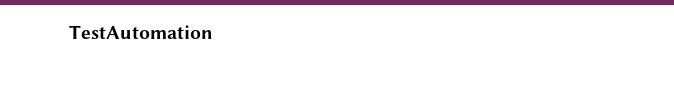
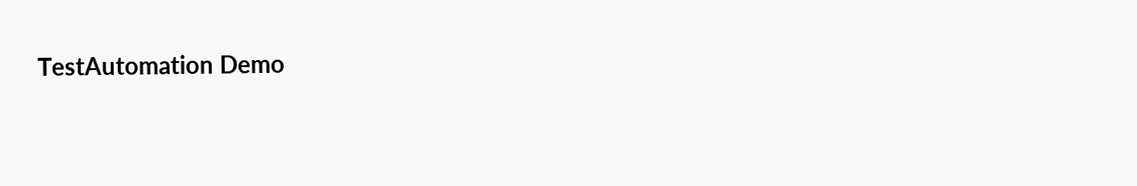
(213, 32) none -> [219,54,286,74] Demo

